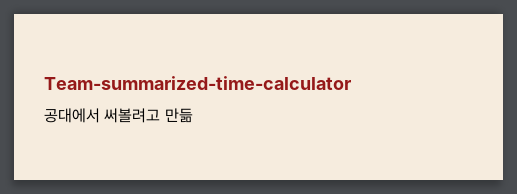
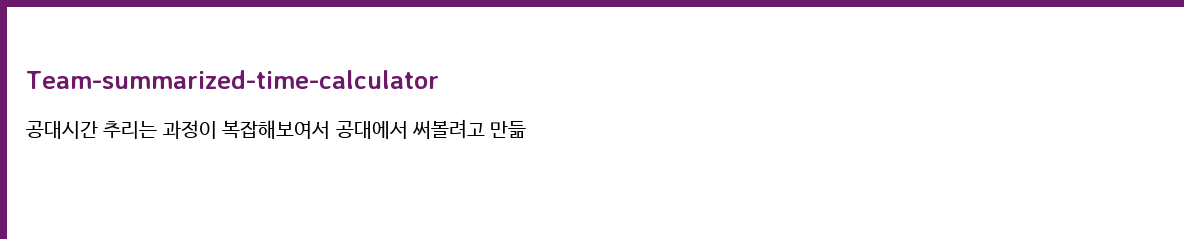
(351, 83) none -> [26,120,331,139] 공대시간 추리는 과정이 복잡해보여서

